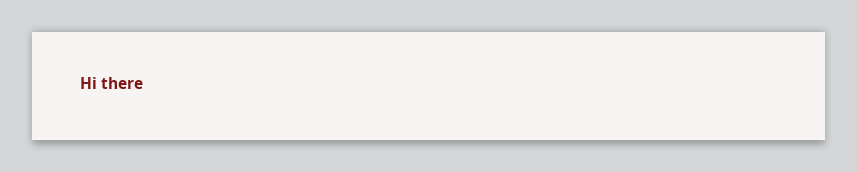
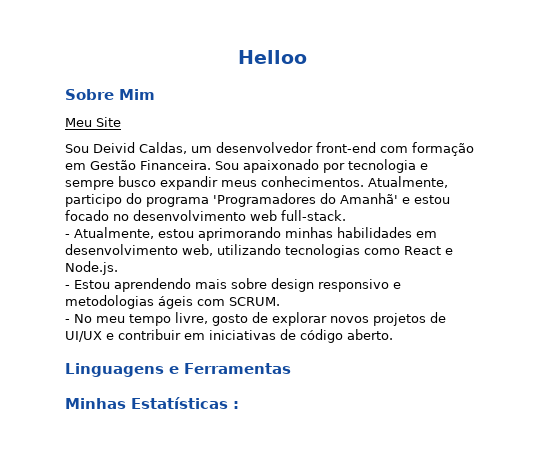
[80,77,144,89] Hi there -> [237,50,307,64] [65,89,155,100] [65,117,121,127] [65,142,474,156] [65,159,428,173] [65,176,448,190] [65,193,450,207] [65,210,346,221] [65,227,437,241] [65,244,453,258] [65,261,118,275] [65,278,401,292] [65,295,280,309] [65,312,446,326] [65,329,393,343] [65,363,291,377] [65,397,239,409] Helloo // Sobre Mim // Meu Site // Sou Deivid Caldas, um desenvolvedor front-end com formação em Gestão Financeira. Sou apaixonado por tecnologia e sempre busco expandir meus conhecimentos. Atualmente, participo do programa 'Programadores do Amanhã' e estou focado no desenvolvimento web full-stack. // - Atualmente, estou aprimorando minhas habilidades em desenvolvimento web, utilizando tecnologias como React e Node.js. // - Estou aprendendo mais sobre design responsivo e metodologias ágeis com SCRUM. // - No meu tempo livre, gosto de explorar novos projetos de UI/UX e contribuir em iniciativas de código aberto. // Linguagens e Ferramentas // Minhas Estatísticas :

